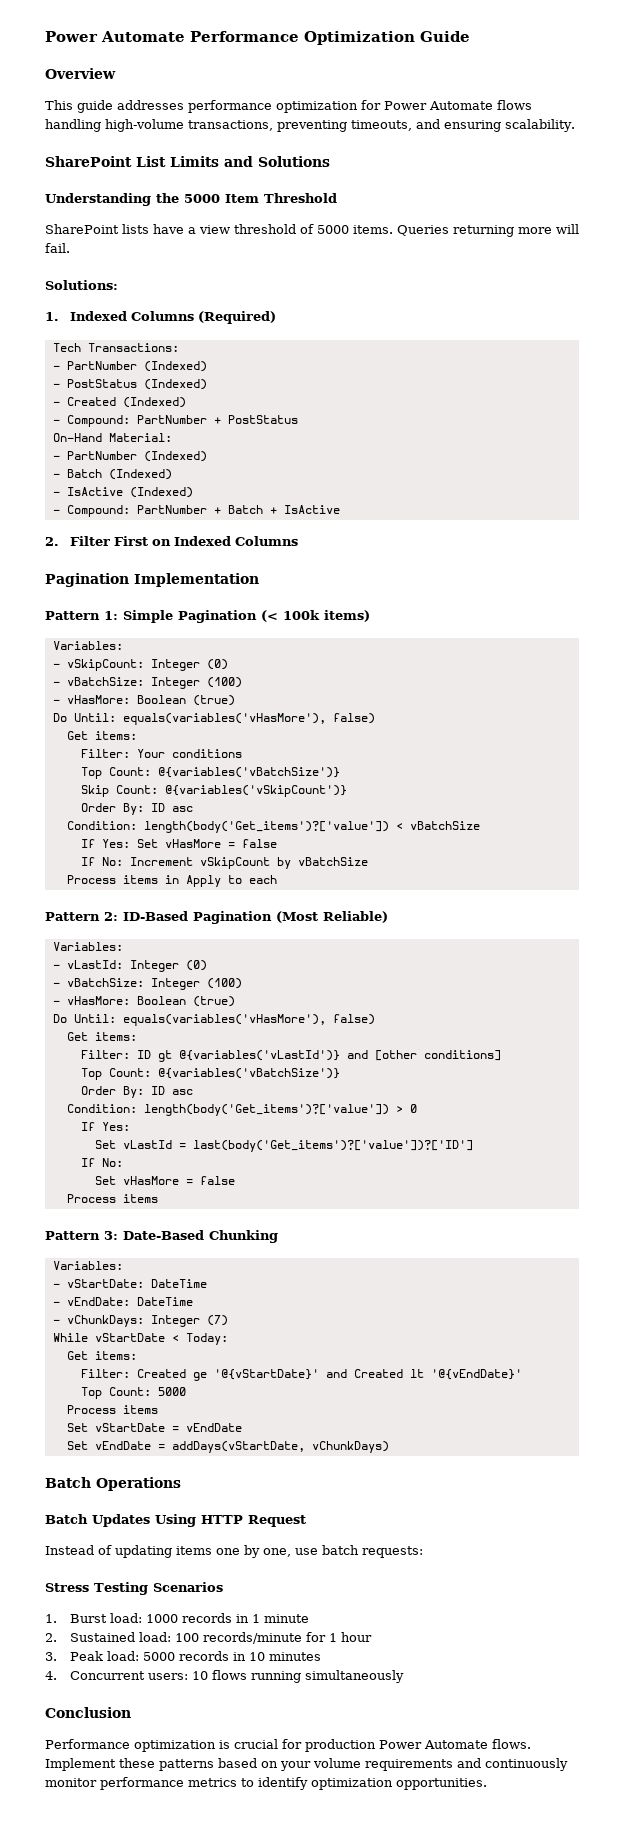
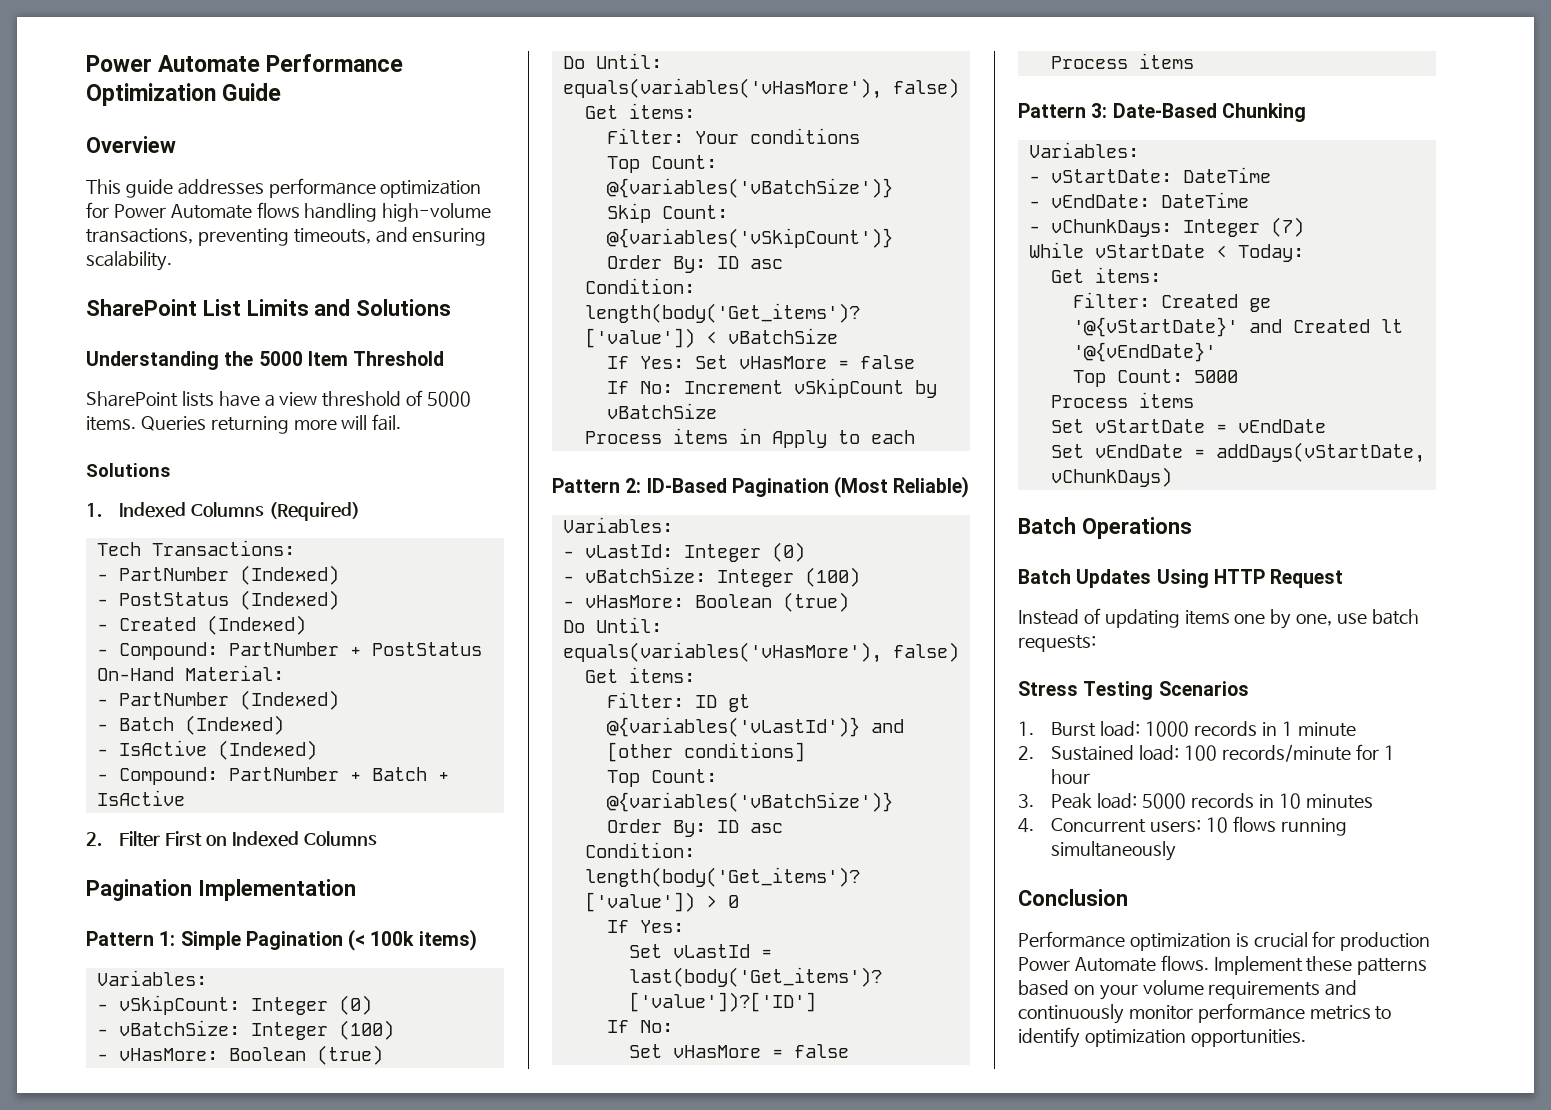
[45,280,118,290] Solutions: -> [86,463,170,477] Solutions

